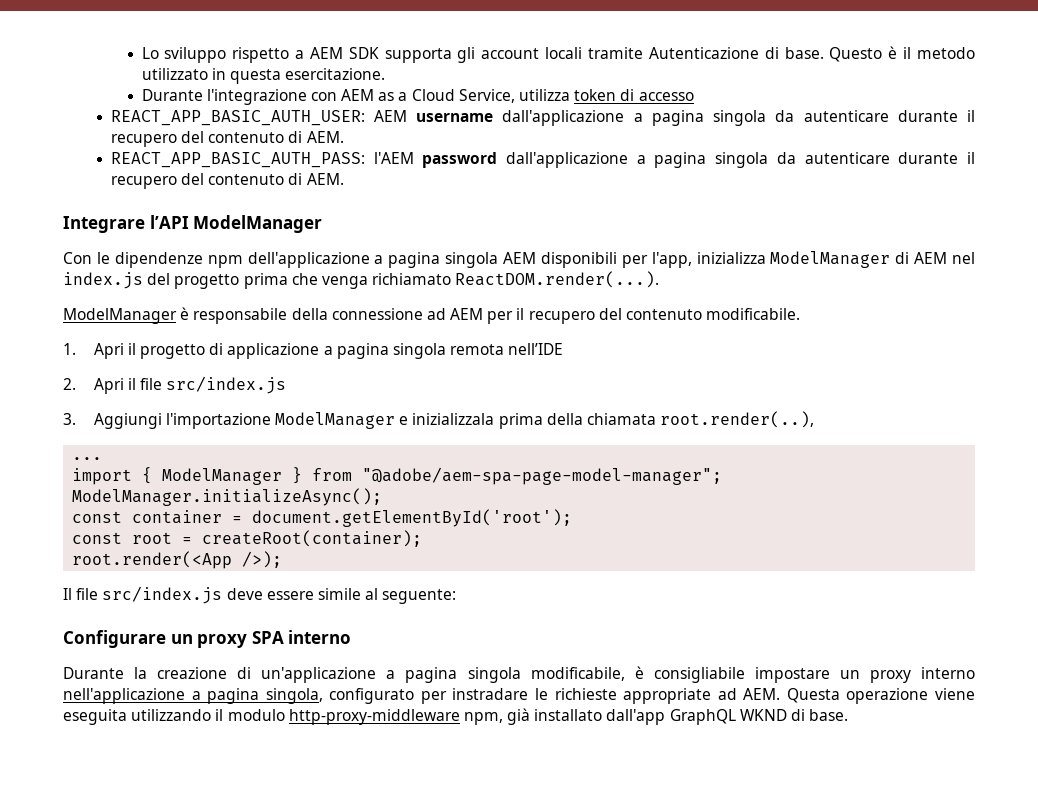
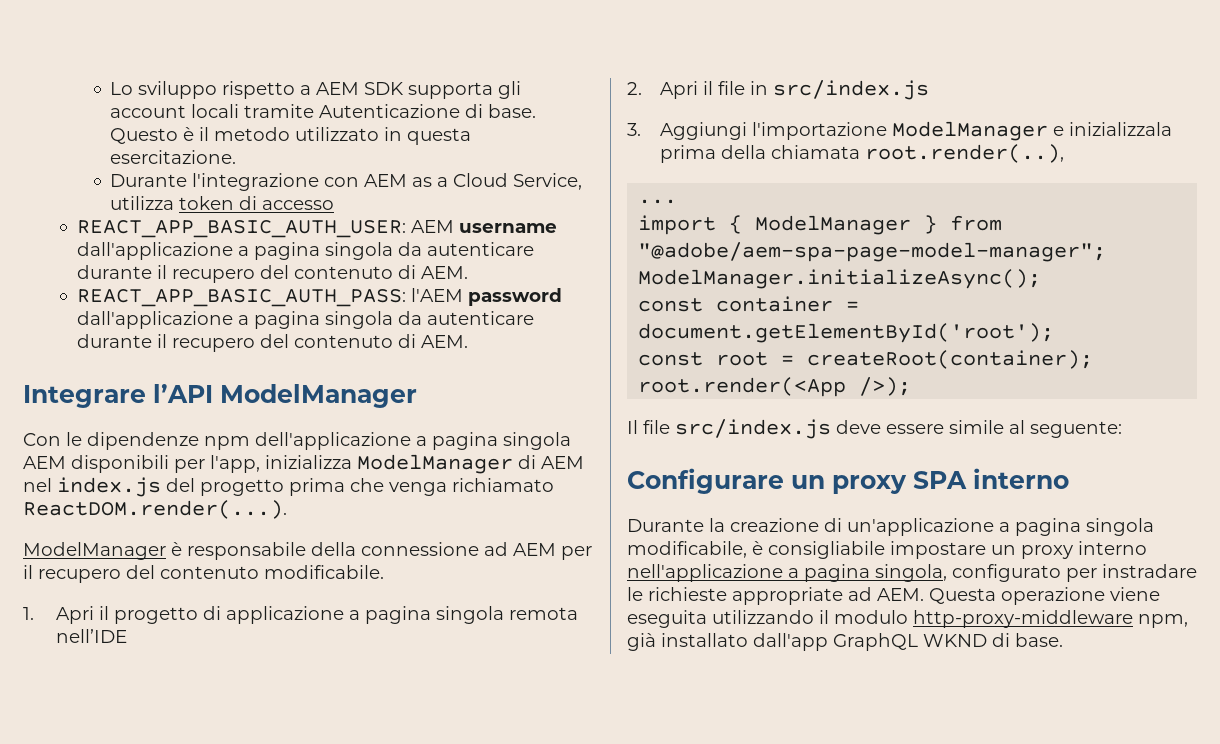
(163, 384) none -> [750,81,769,95] in

